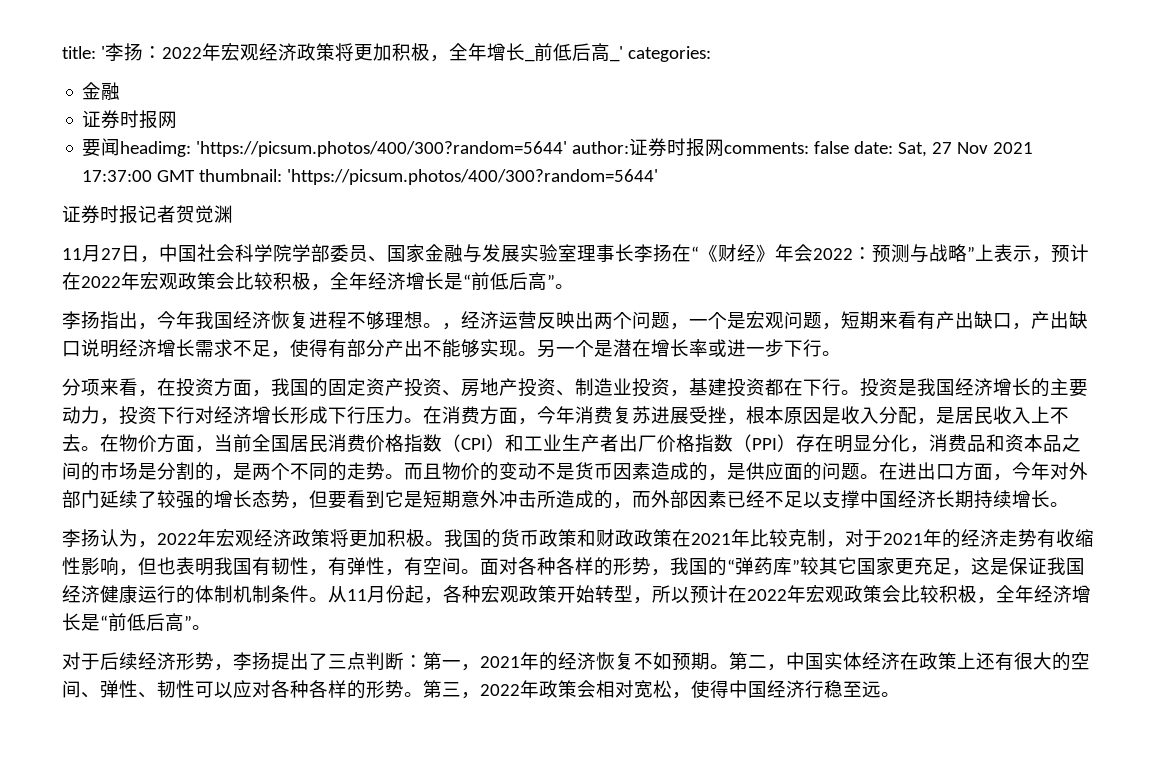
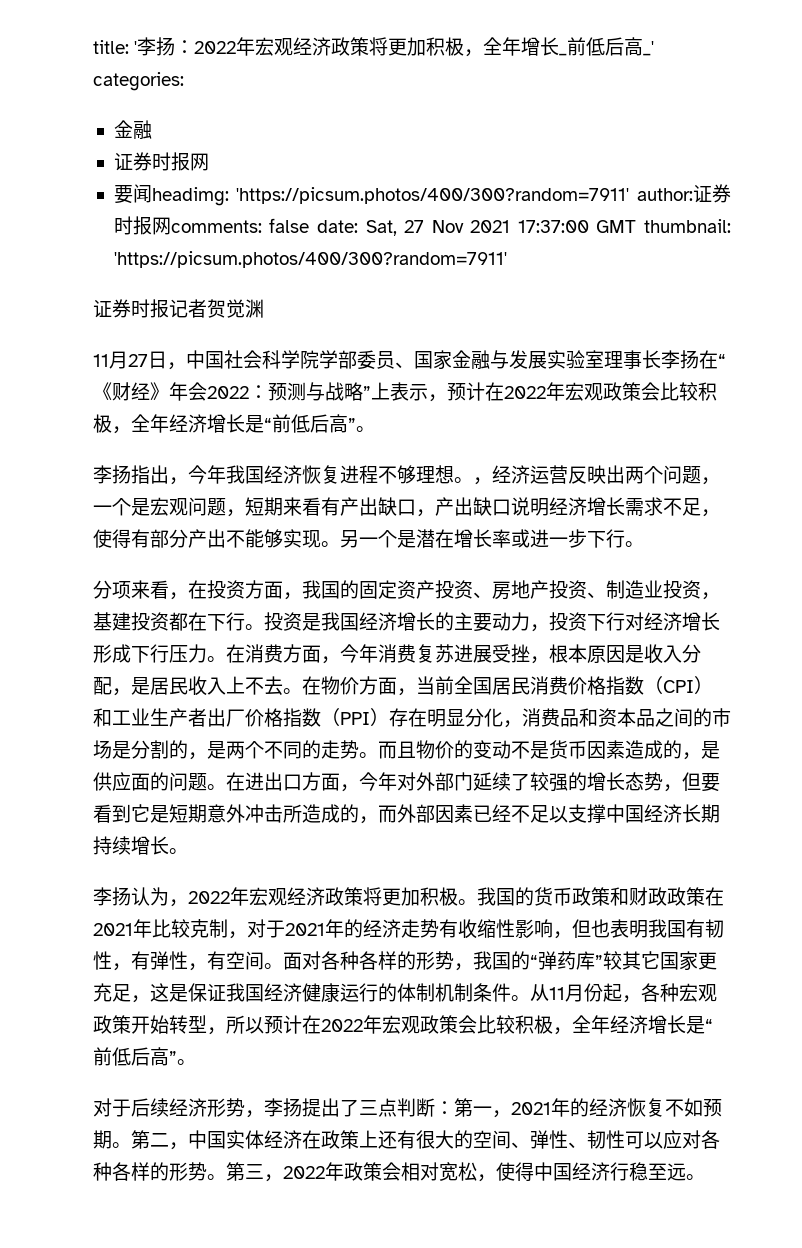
[196,141,568,157] 'https://picsum.photos/400/300?random=5644' -> [236,187,630,204] 'https://picsum.photos/400/300?random=7911'
[287,169,659,185] 'https://picsum.photos/400/300?random=5644' -> [113,251,507,268] 'https://picsum.photos/400/300?random=7911'

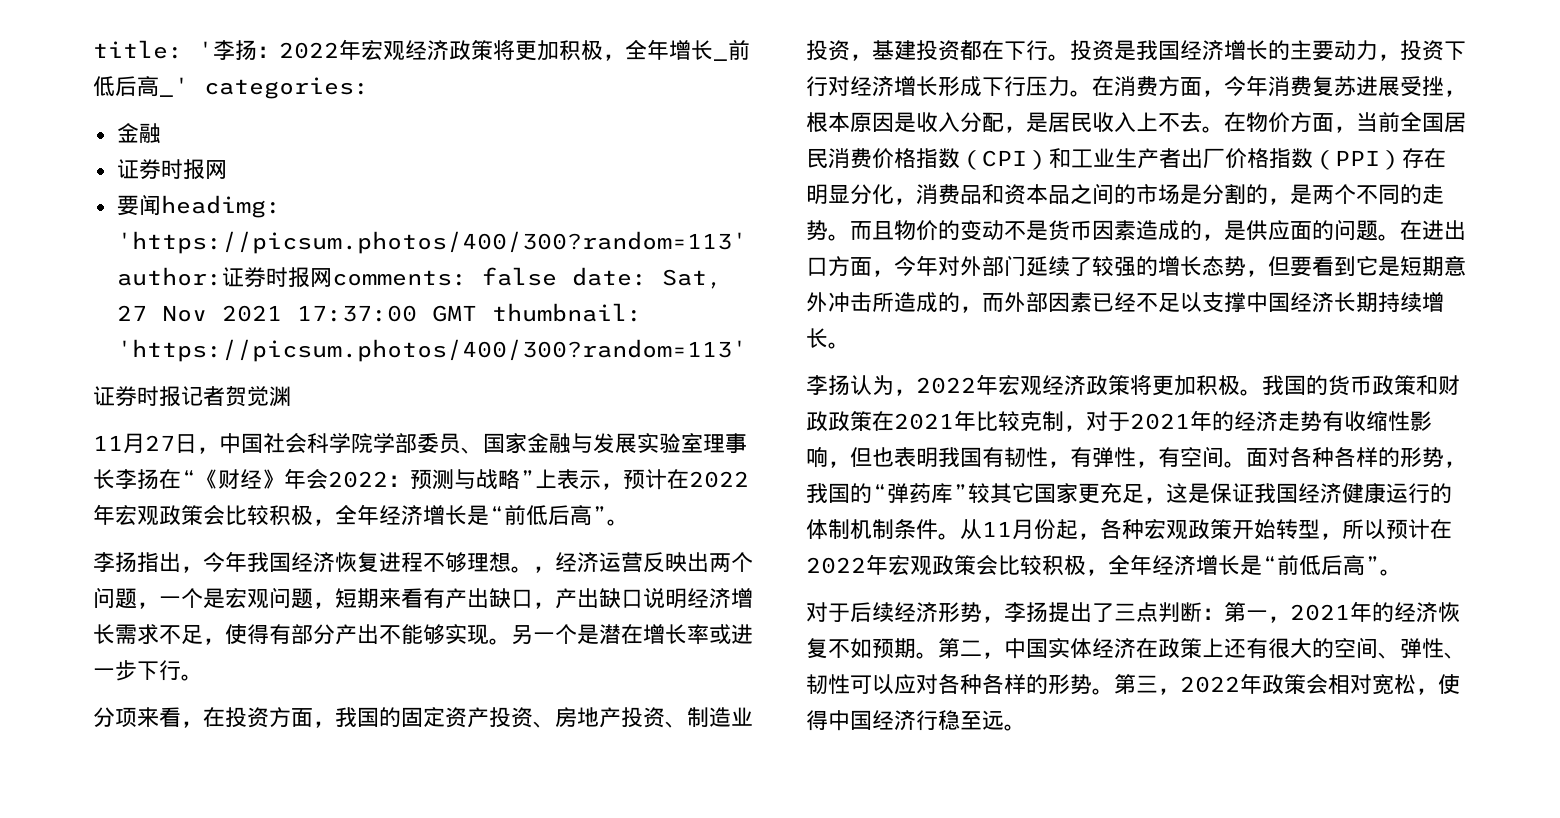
[236,187,630,204] 'https://picsum.photos/400/300?random=7911' -> [116,231,747,254] 'https://picsum.photos/400/300?random=113'
[113,251,507,268] 'https://picsum.photos/400/300?random=7911' -> [116,339,747,362] 'https://picsum.photos/400/300?random=113'

